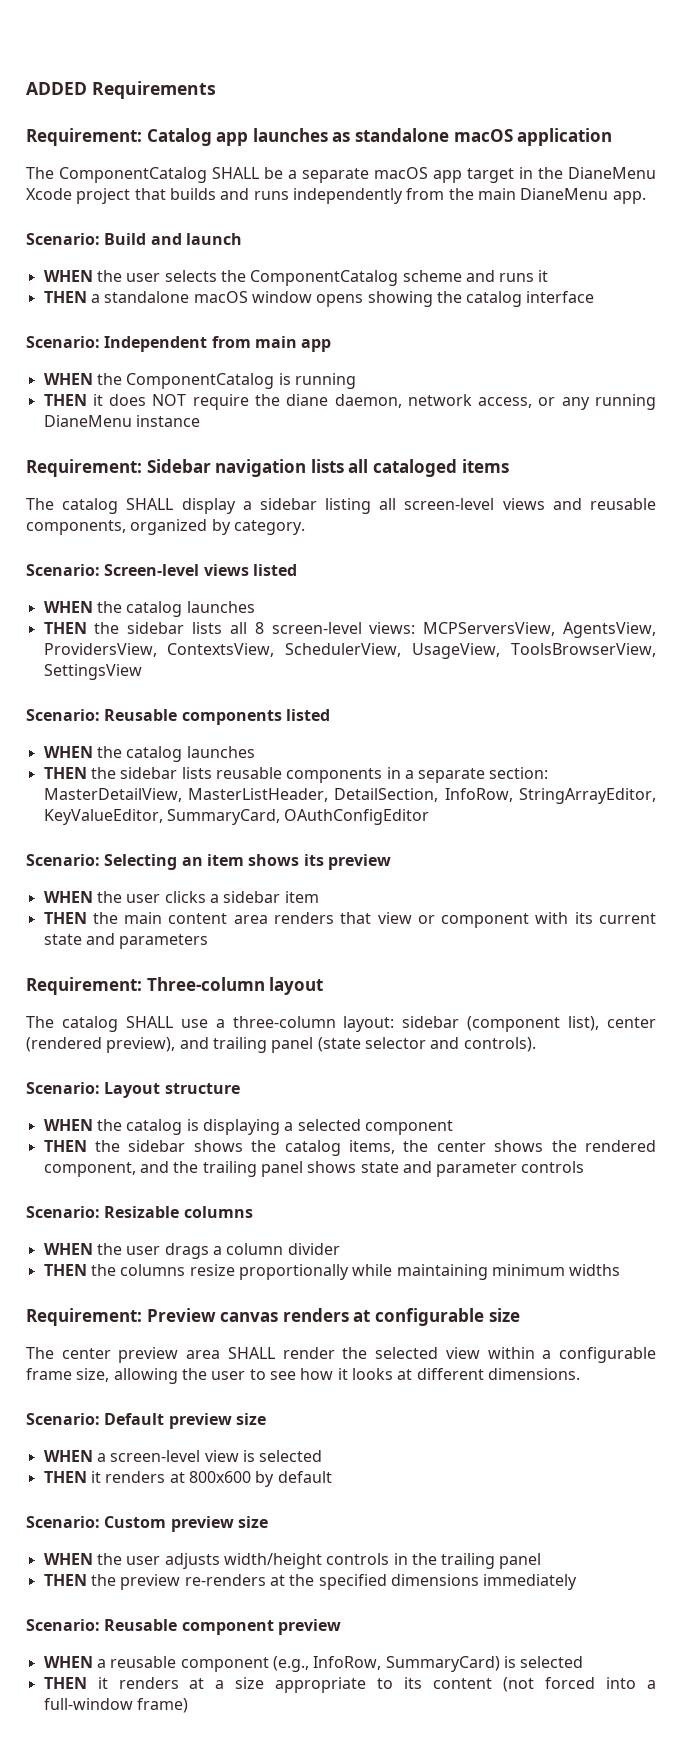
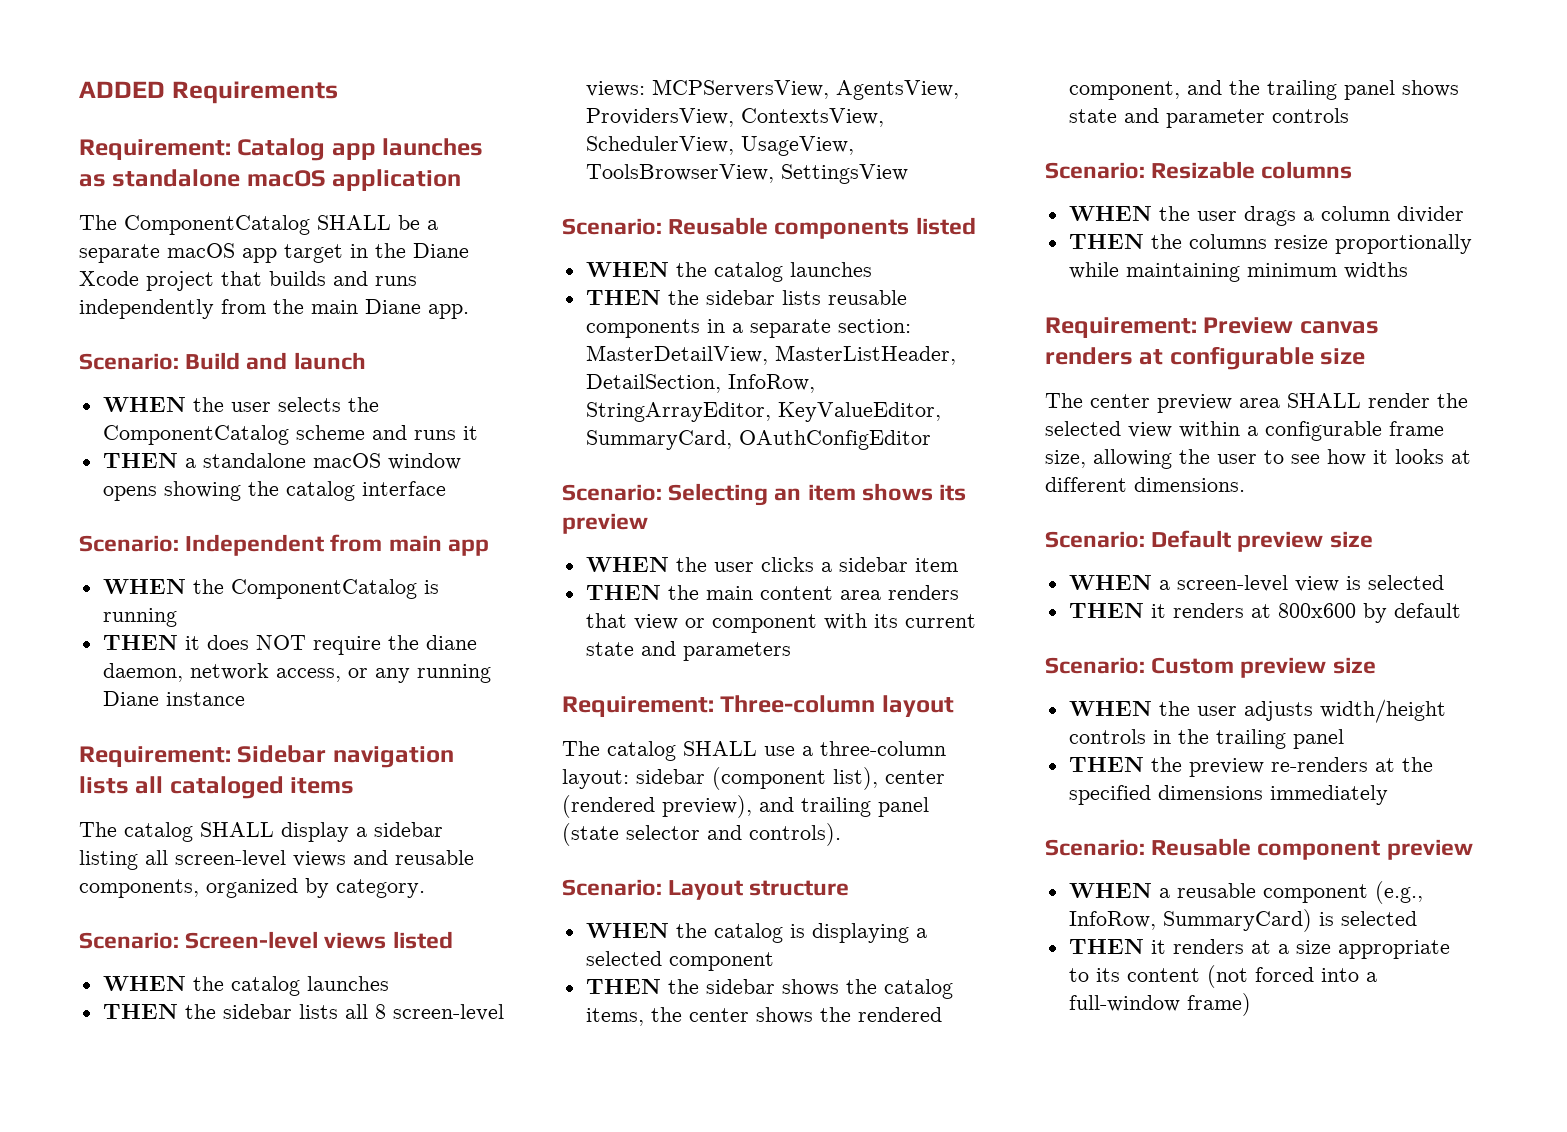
[568,167,656,179] DianeMenu -> [413,243,469,258] Diane
[520,188,609,200] DianeMenu -> [365,299,421,314] Diane
[43,415,132,427] DianeMenu -> [102,691,159,706] Diane

